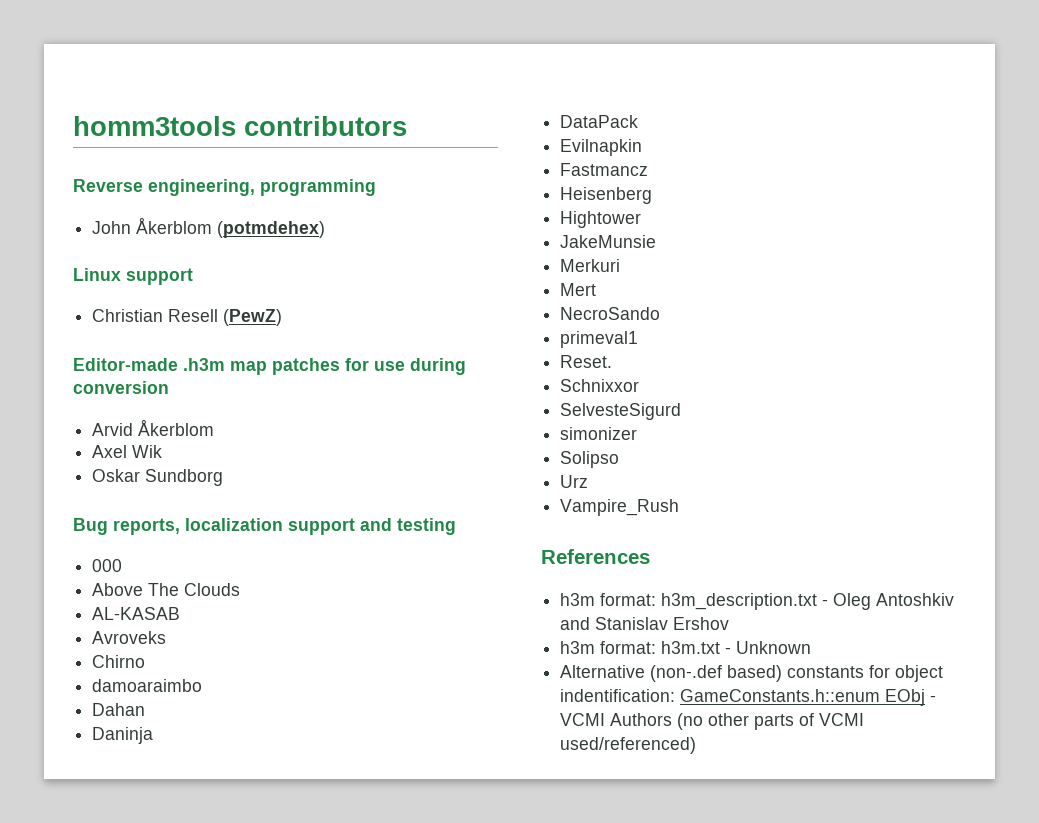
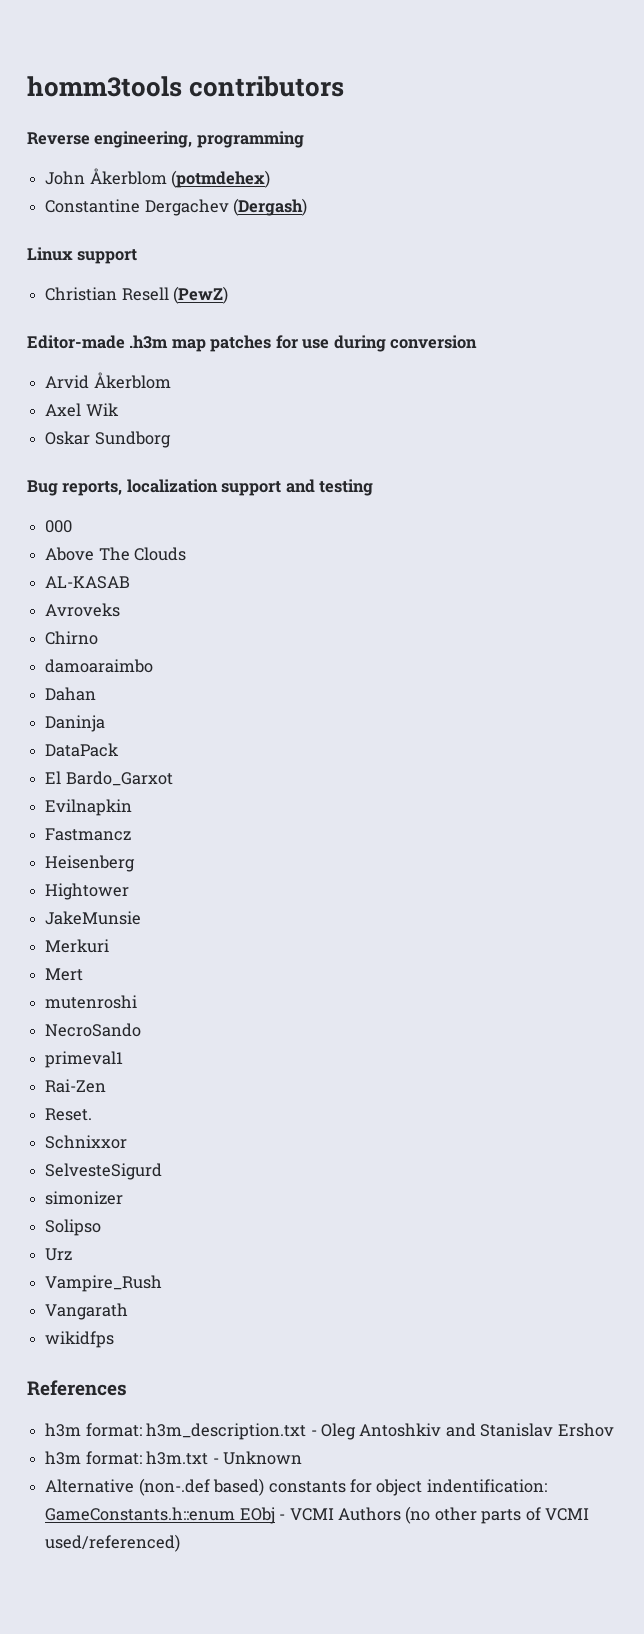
(326, 229) none -> [45,198,308,216] // Constantine Dergachev (Dergash)
(639, 121) none -> [45,771,173,786] // El Bardo_Garxot
(597, 289) none -> [45,995,138,1009] // mutenroshi
(639, 339) none -> [45,1079,107,1093] // Rai-Zen
(680, 507) none -> [45,1303,129,1320] [45,1331,115,1348] // Vangarath // wikidfps

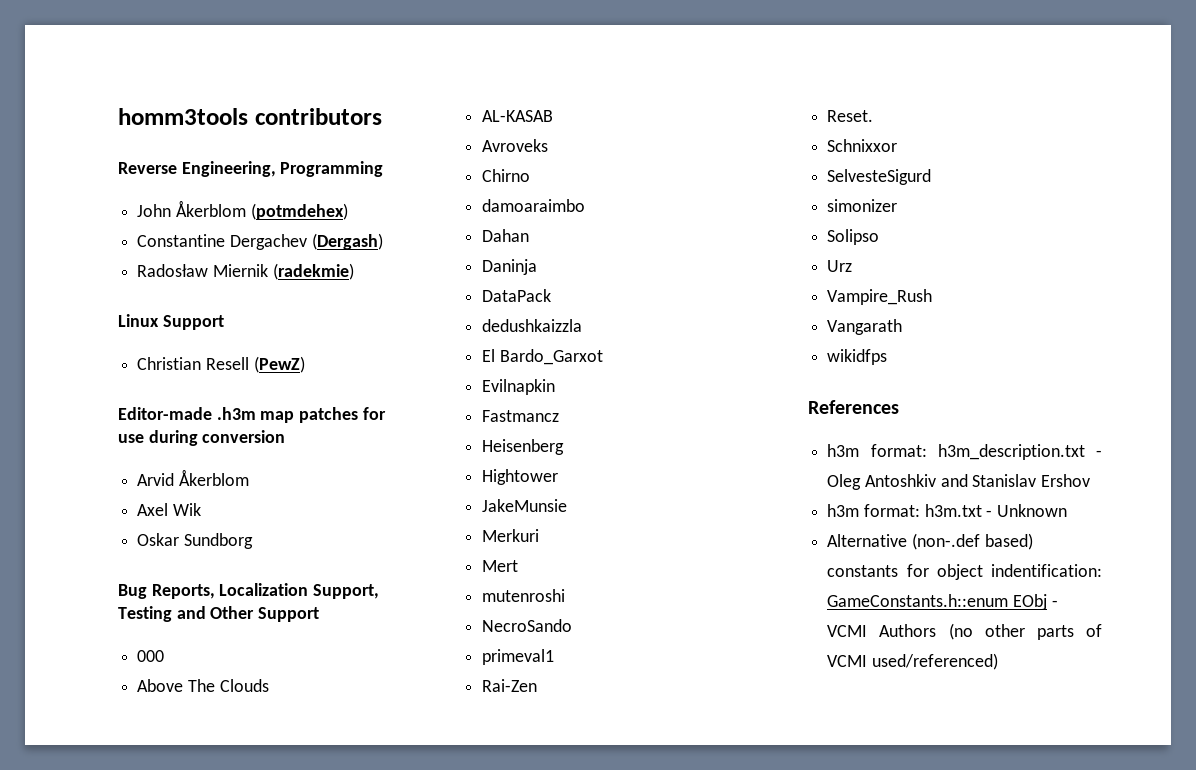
[94,131,304,148] engineering, programming -> [181,161,384,177] Engineering, Programming
(308, 207) none -> [137,263,354,280] // Radosław Miernik (radekmie)
[77,249,138,264] support -> [162,315,224,330] Support
[62,479,374,496] reports, localization support and testing -> [151,583,380,599] [118,606,320,622] Reports, Localization Support, Testing and Other Support
(120, 750) none -> [482,319,583,332] // dedushkaizzla

